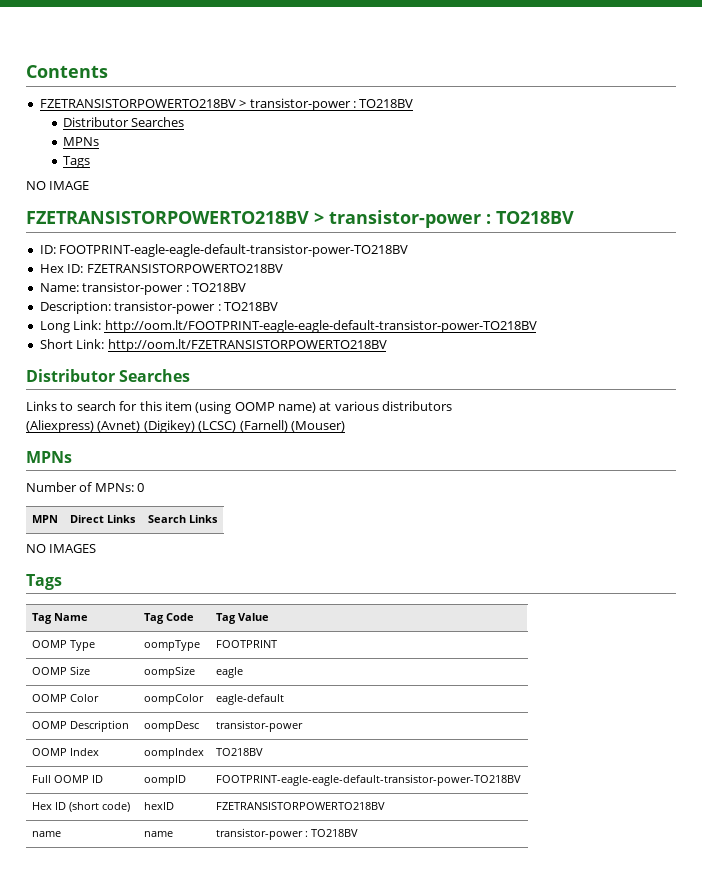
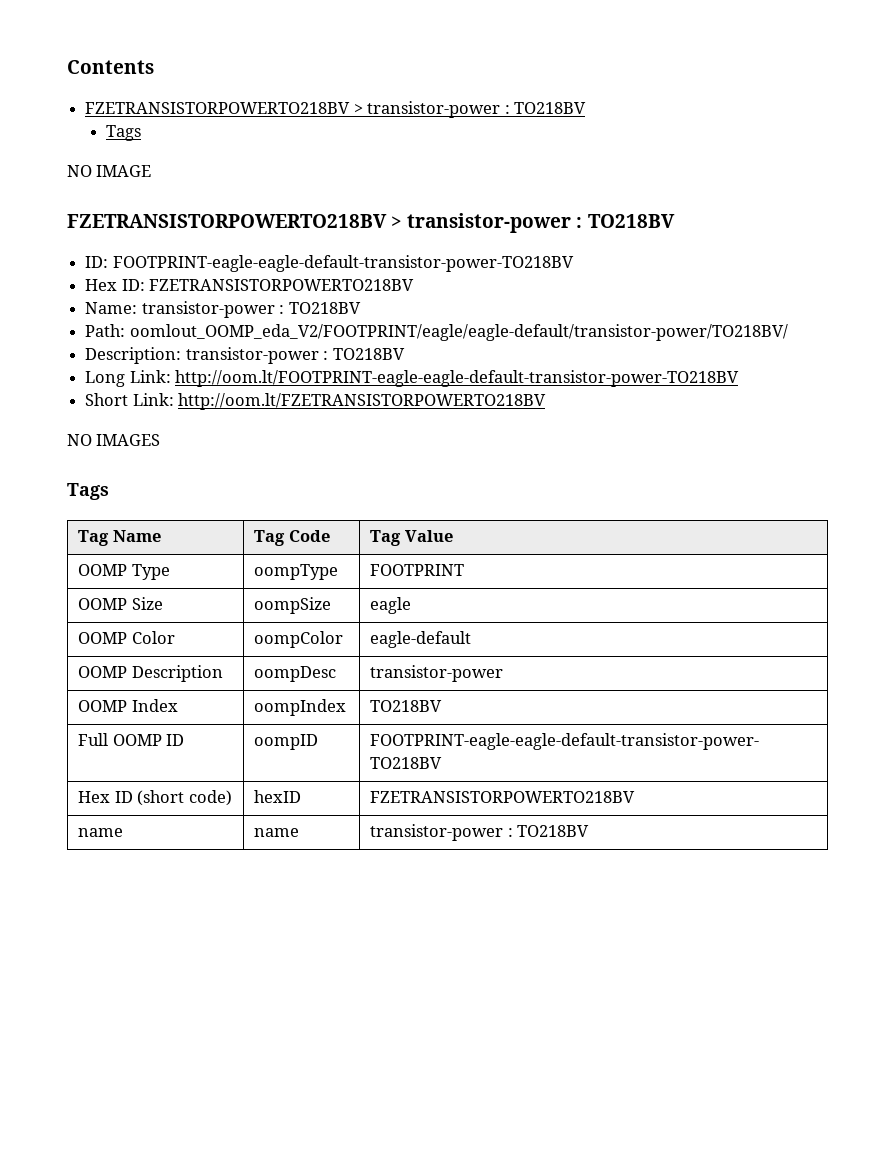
[63,117,185,127] [63,137,100,146] // Distributor Searches // MPNs -> (586, 108) none
(246, 287) none -> [85,324,788,341] // Path: oomlout_OOMP_eda_V2/FOOTPRINT/eagle/eagle-default/transistor-power/TO218BV/
[26,369,191,382] [26,401,453,414] [26,420,345,433] [26,451,72,463] [26,482,145,492] [31,515,58,523] [69,515,136,523] [147,515,218,523] // Distributor Searches // Links to search for this item (using OOMP name) at various distributors // (Aliexpress) (Avnet) (Digikey) (LCSC) (Farnell) (Mouser) // MPNs // Number of MPNs: 0 // MPN | Direct Links | Search Links -> (547, 401) none

